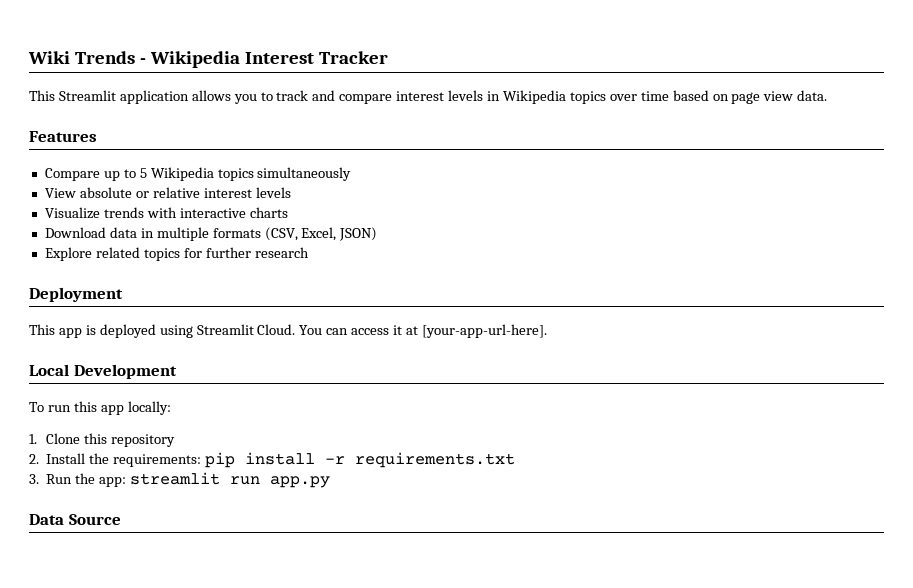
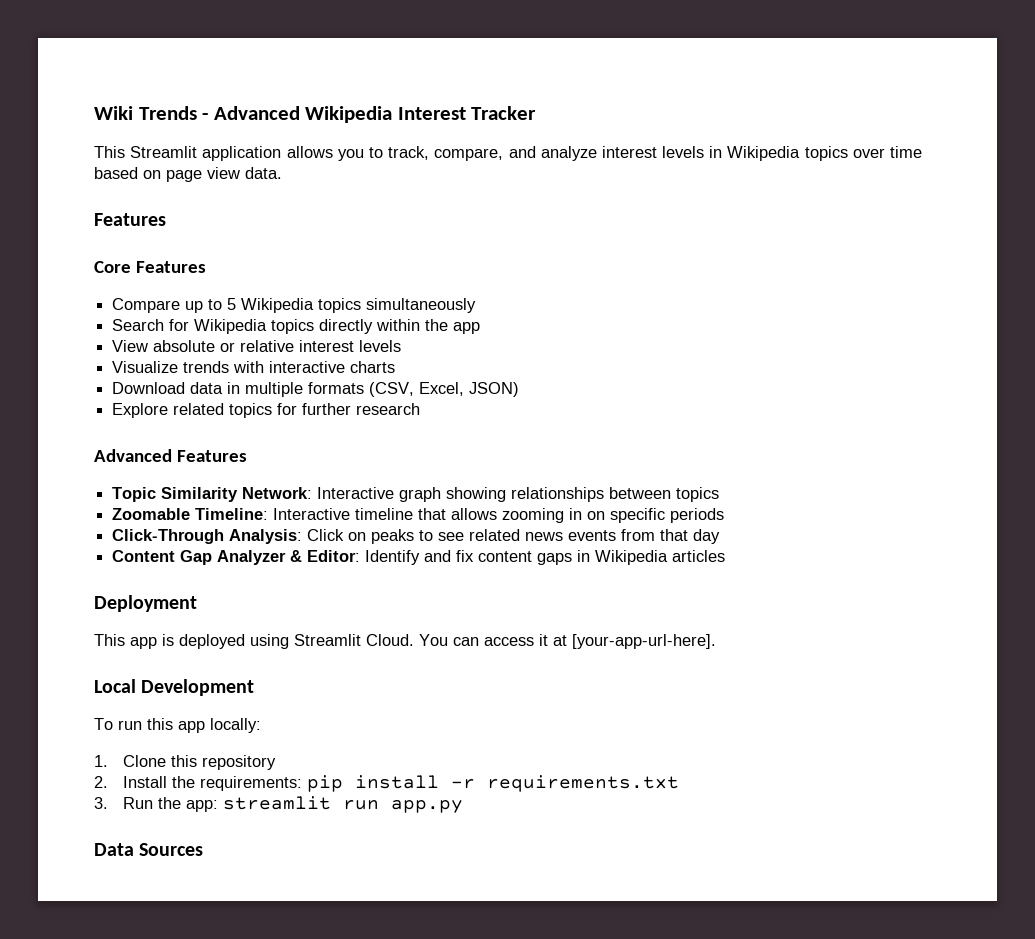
(146, 61) none -> [213,106,300,120] Advanced
[276,90,393,104] track and compare -> [388,146,597,161] track, compare, and analyze
(97, 136) none -> [94,261,206,273] // Core Features
(352, 174) none -> [112,319,481,334] // Search for Wikipedia topics directly within the app
(309, 252) none -> [94,449,247,462] [112,487,720,502] [112,508,725,523] [112,529,721,544] [112,550,726,565] // Advanced Features // Topic Similarity Network: Interactive graph showing relationships between topics // Zoomable Timeline: Interactive timeline that allows zooming in on specific periods // Click-Through Analysis: Click on peaks to see related news events from that day // Content Gap Analyzer & Editor: Identify and fix content gaps in Wikipedia articles
[68,514,121,525] Source -> [139,843,204,856] Sources

